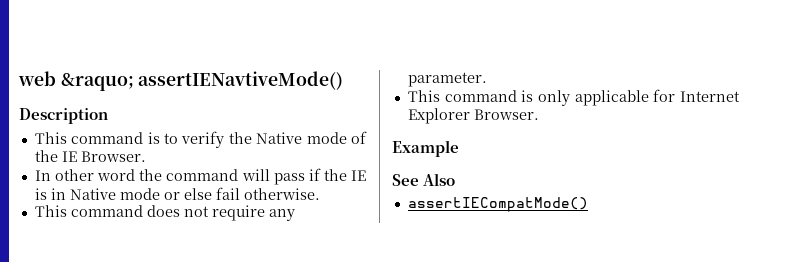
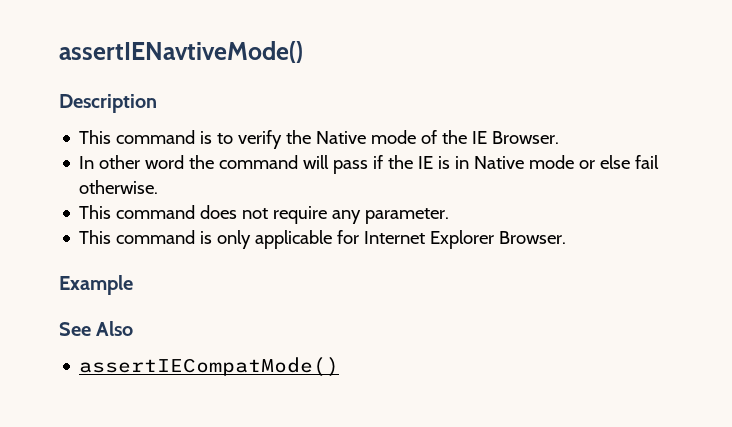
[18,71,134,91] web &raquo; -> (59, 52) none

